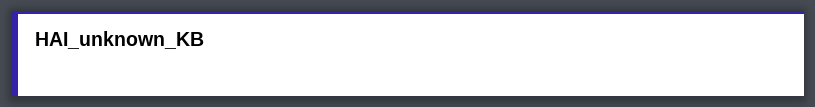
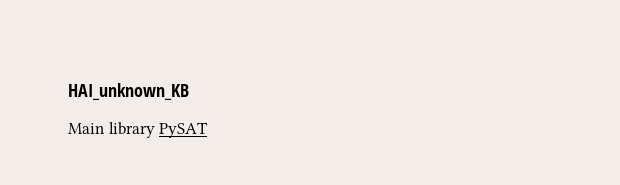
(204, 40) none -> [68,122,209,138] // Main library PySAT

